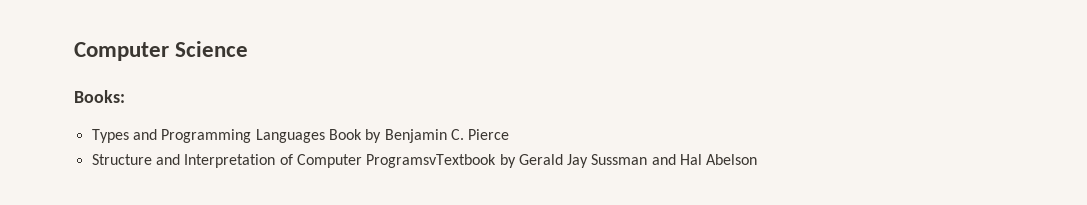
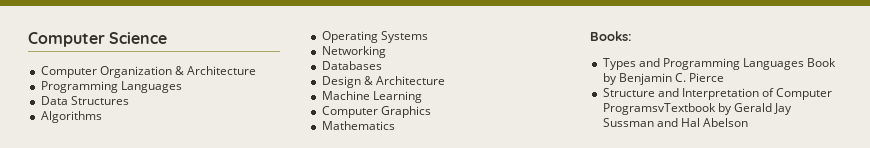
(249, 49) none -> [40,66,256,78] [40,81,182,93] [40,96,129,105] [40,111,102,123] [321,31,428,43] [321,46,386,58] [321,61,382,70] [321,76,445,88] [321,91,422,103] [321,106,431,118] [321,121,395,130] // Computer Organization & Architecture // Programming Languages // Data Structures // Algorithms // Operating Systems // Networking // Databases // Design & Architecture // Machine Learning // Computer Graphics // Mathematics

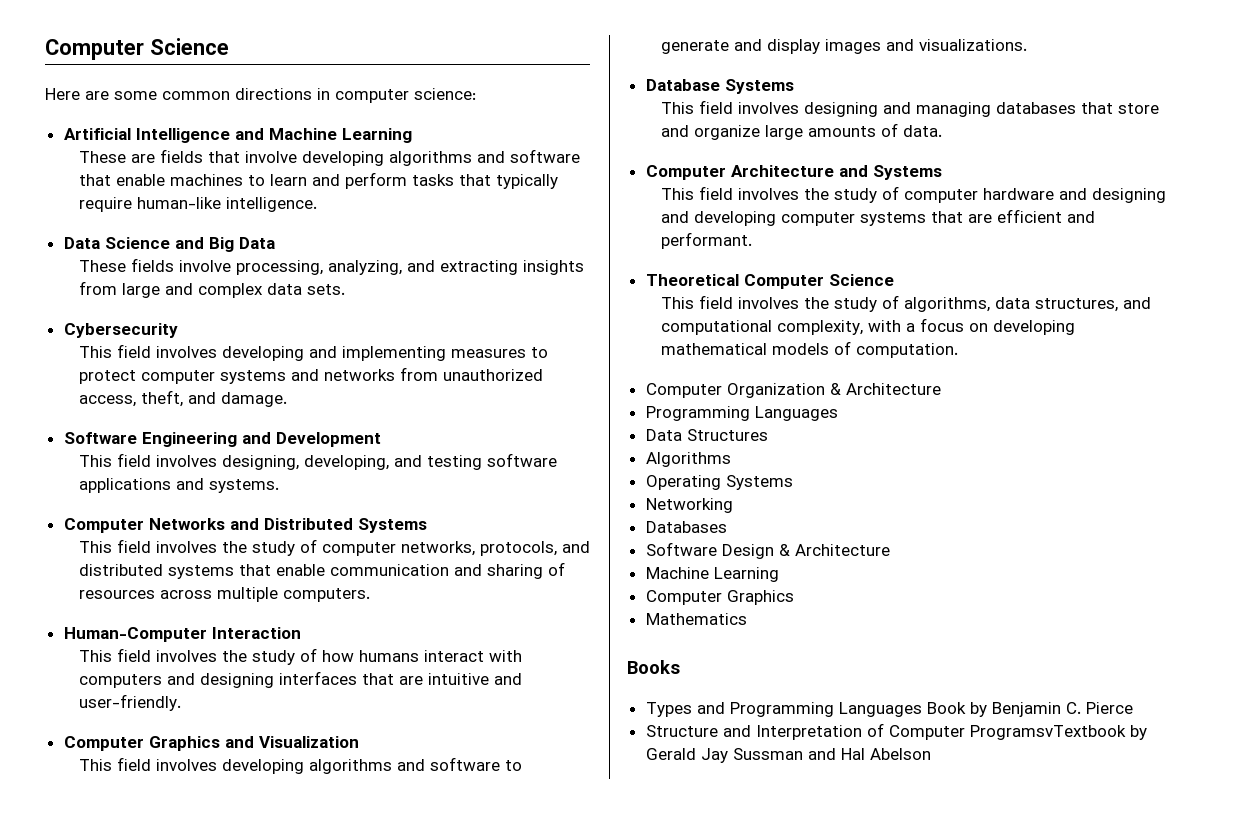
[28,32,168,47] Computer Science -> [45,38,229,60] [45,88,476,103] [63,128,412,143] [78,149,580,166] [78,172,558,189] [78,197,317,212] [63,237,275,252] [78,258,584,275] [78,281,345,298] [63,323,178,338] [78,344,548,361] [78,367,543,384] [78,390,287,407] [63,432,381,447] [78,453,557,470] [78,478,279,493] [63,518,427,533] [78,539,590,556] [78,562,565,579] [78,587,370,602] [63,627,301,642] [78,648,522,665] [78,671,522,688] [78,694,181,711] [63,736,359,751] [78,757,522,774] [660,39,1027,54] [645,79,794,94] [660,100,1159,117] [660,123,942,140] [645,165,942,180] [660,186,1166,203] [660,209,1095,226] [660,232,752,249] [645,274,894,289] [660,295,1151,312] [660,318,1075,335] [660,341,958,358] Computer Science // Here are some common directions in computer science: // Artificial Intelligence and Machine Learning // These are fields that involve developing algorithms and software that enable machines to learn and perform tasks that typically require human-like intelligence. // Data Science and Big Data // These fields involve processing, analyzing, and extracting insights from large and complex data sets. // Cybersecurity // This field involves developing and implementing measures to protect computer systems and networks from unauthorized access, theft, and damage. // Software Engineering and Development // This field involves designing, developing, and testing software applications and systems. // Computer Networks and Distributed Systems // This field involves the study of computer networks, protocols, and distributed systems that enable communication and sharing of resources across multiple computers. // Human-Computer Interaction // This field involves the study of how humans interact with computers and designing interfaces that are intuitive and user-friendly. // Computer Graphics and Visualization // This field involves developing algorithms and software to generate and display images and visualizations. // Database Systems // This field involves designing and managing databases that store and organize large amounts of data. // Computer Architecture and Systems // This field involves the study of computer hardware and designing and developing computer systems that are efficient and performant. // Theoretical Computer Science // This field involves the study of algorithms, data structures, and computational complexity, with a focus on developing mathematical models of computation.
(382, 65) none -> [645,542,717,556] Software
[590,31,632,41] Books: -> [627,660,680,674] Books

